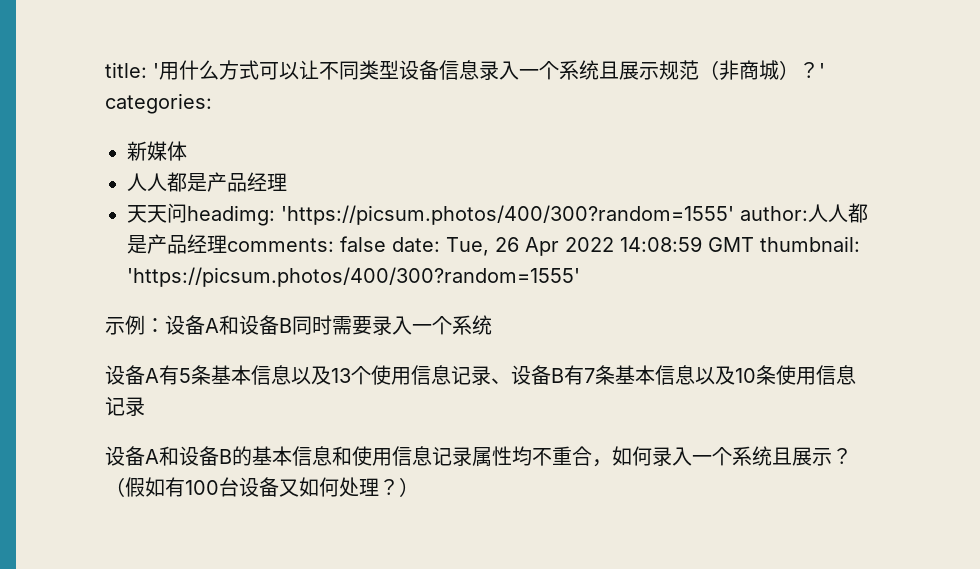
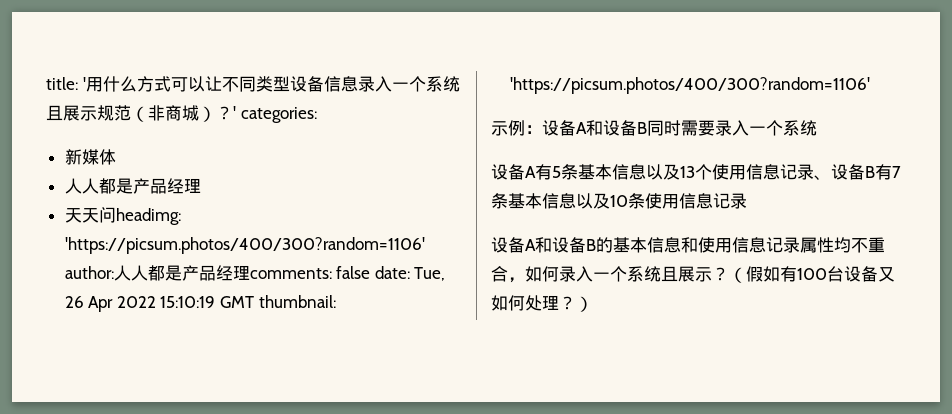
[281,205,734,225] 'https://picsum.photos/400/300?random=1555' -> [64,237,425,254] 'https://picsum.photos/400/300?random=1106'
[620,236,702,252] 14:08:59 -> [160,296,216,308] 15:10:19
[127,267,580,287] 'https://picsum.photos/400/300?random=1555' -> [509,77,870,94] 'https://picsum.photos/400/300?random=1106'

